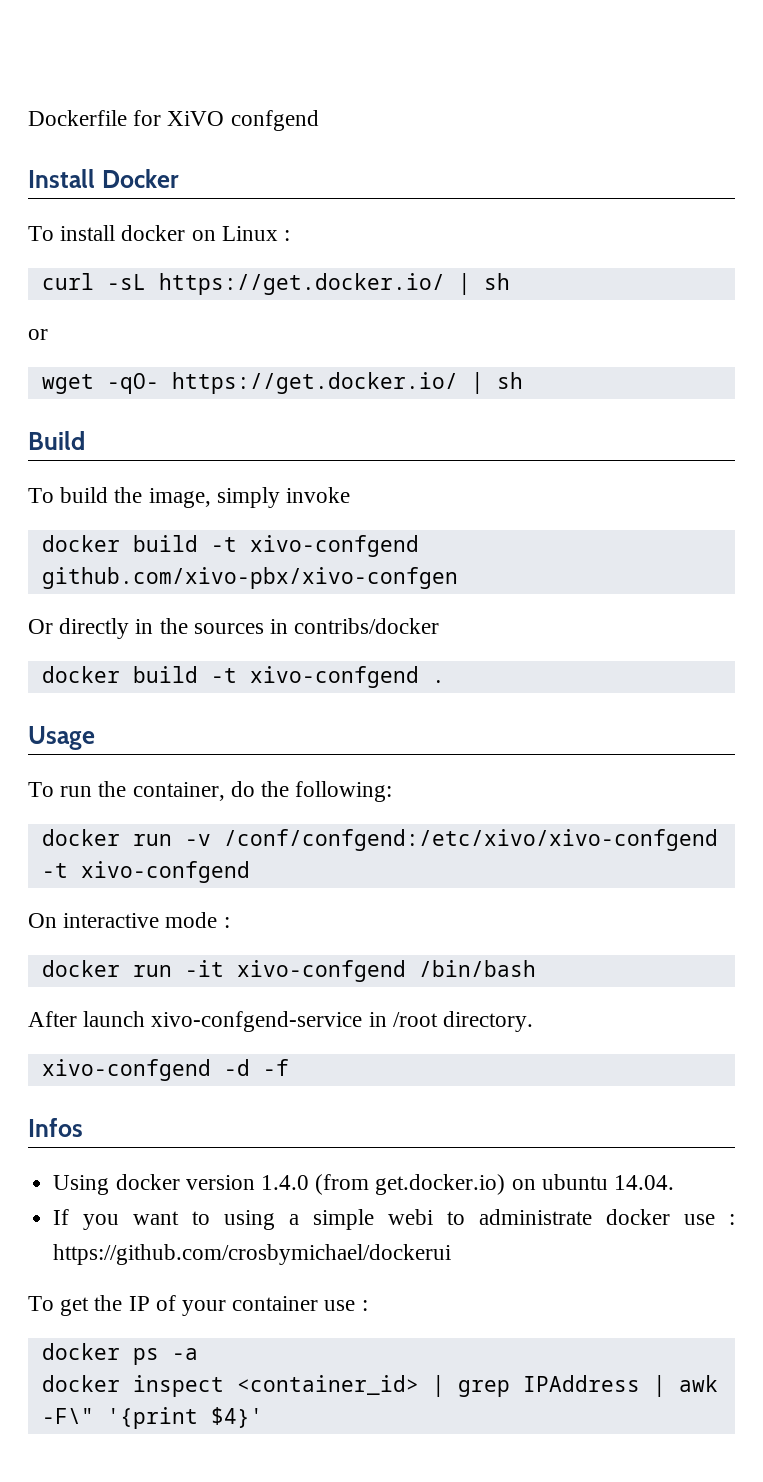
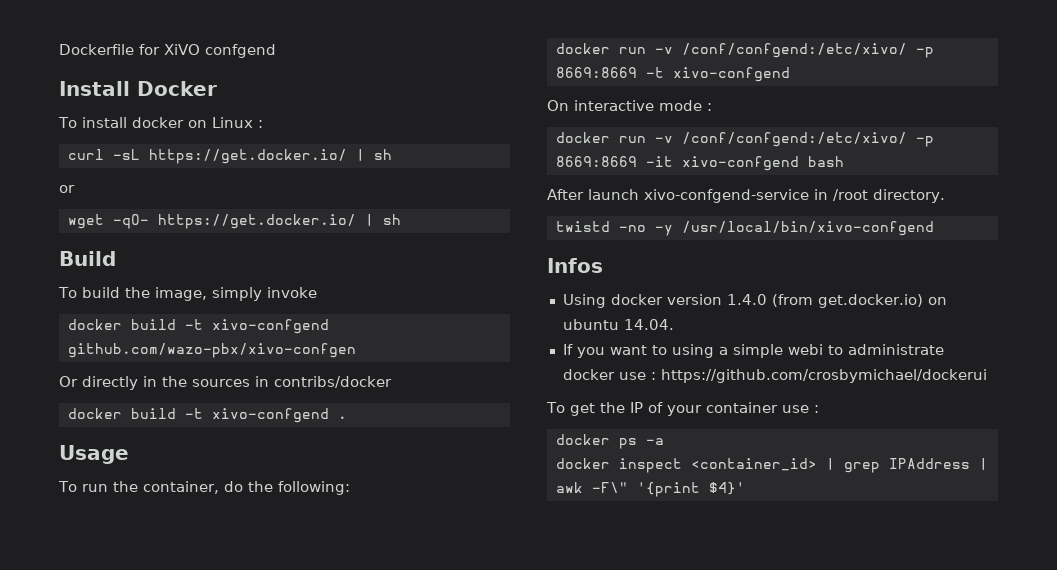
[41,567,458,589] github.com/xivo-pbx/xivo-confgen -> [67,343,356,358] github.com/wazo-pbx/xivo-confgen
[223,829,718,851] /conf/confgend:/etc/xivo/xivo-confgend -> [681,43,934,58] [555,67,637,78] /conf/confgend:/etc/xivo/ -p 8669:8669
(172, 971) none -> [654,132,934,147] [555,156,637,167] -v /conf/confgend:/etc/xivo/ -p 8669:8669
[418,960,536,977] /bin/bash -> [807,156,844,167] bash
[41,1059,289,1081] xivo-confgend -d -f -> [555,221,934,236] twistd -no -y /usr/local/bin/xivo-confgend

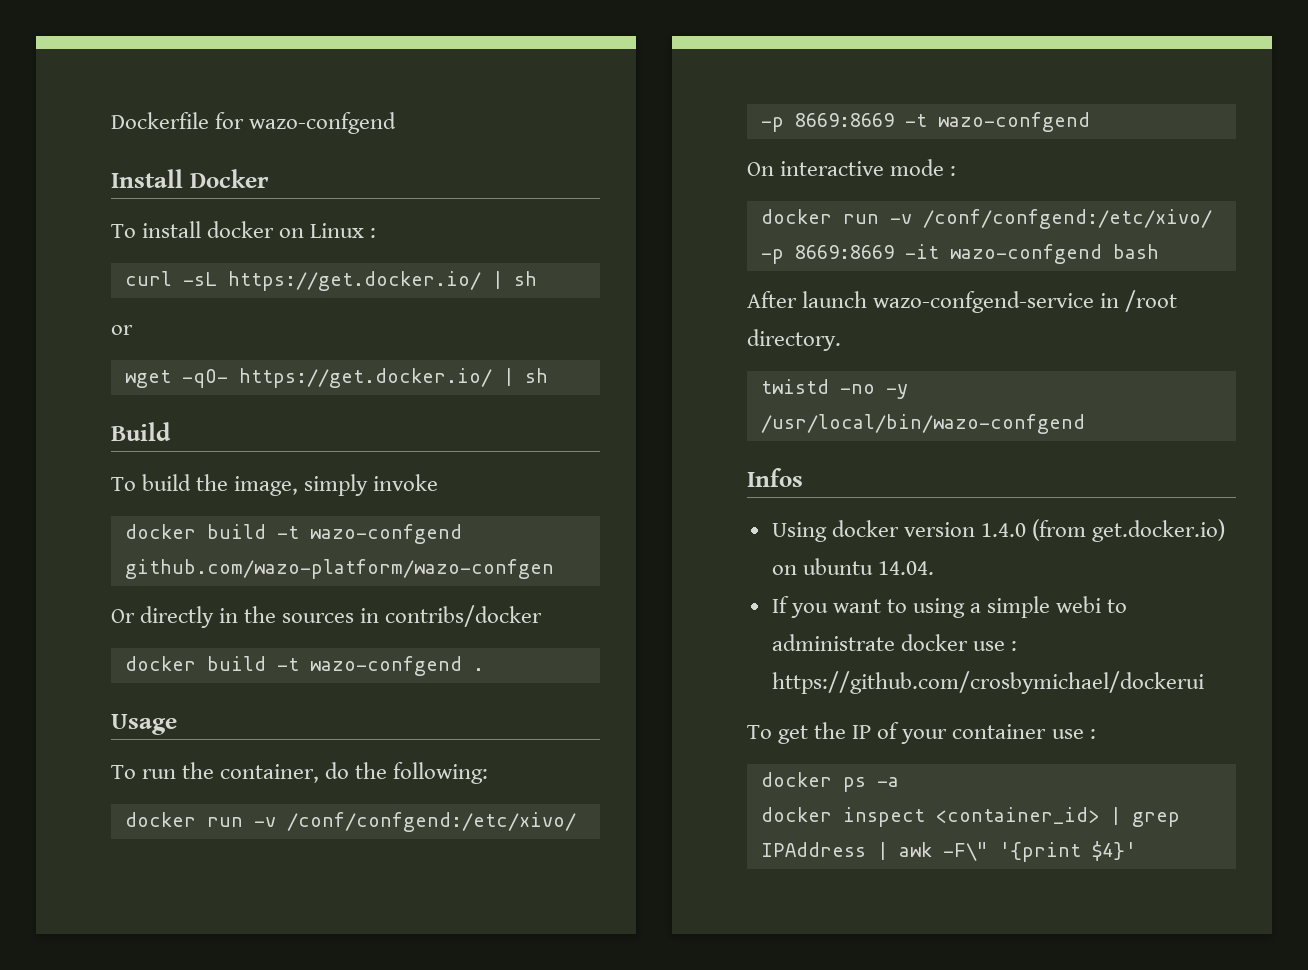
[164,44,276,58] XiVO confgend -> [249,112,397,134] wazo-confgend
[211,319,329,334] [67,343,356,358] xivo-confgend github.com/wazo-pbx/xivo-confgen -> [309,524,462,544] [124,559,554,579] wazo-confgend github.com/wazo-platform/wazo-confgen
[211,408,329,423] xivo-confgend -> [309,656,462,676] wazo-confgend
[672,67,790,82] xivo-confgend -> [937,112,1090,132] wazo-confgend
[681,156,799,171] xivo-confgend -> [949,244,1102,264] wazo-confgend
[644,189,809,203] xivo-confgend-service -> [873,291,1095,313] wazo-confgend-service
[681,221,934,236] /usr/local/bin/xivo-confgend -> [760,414,1085,434] /usr/local/bin/wazo-confgend

